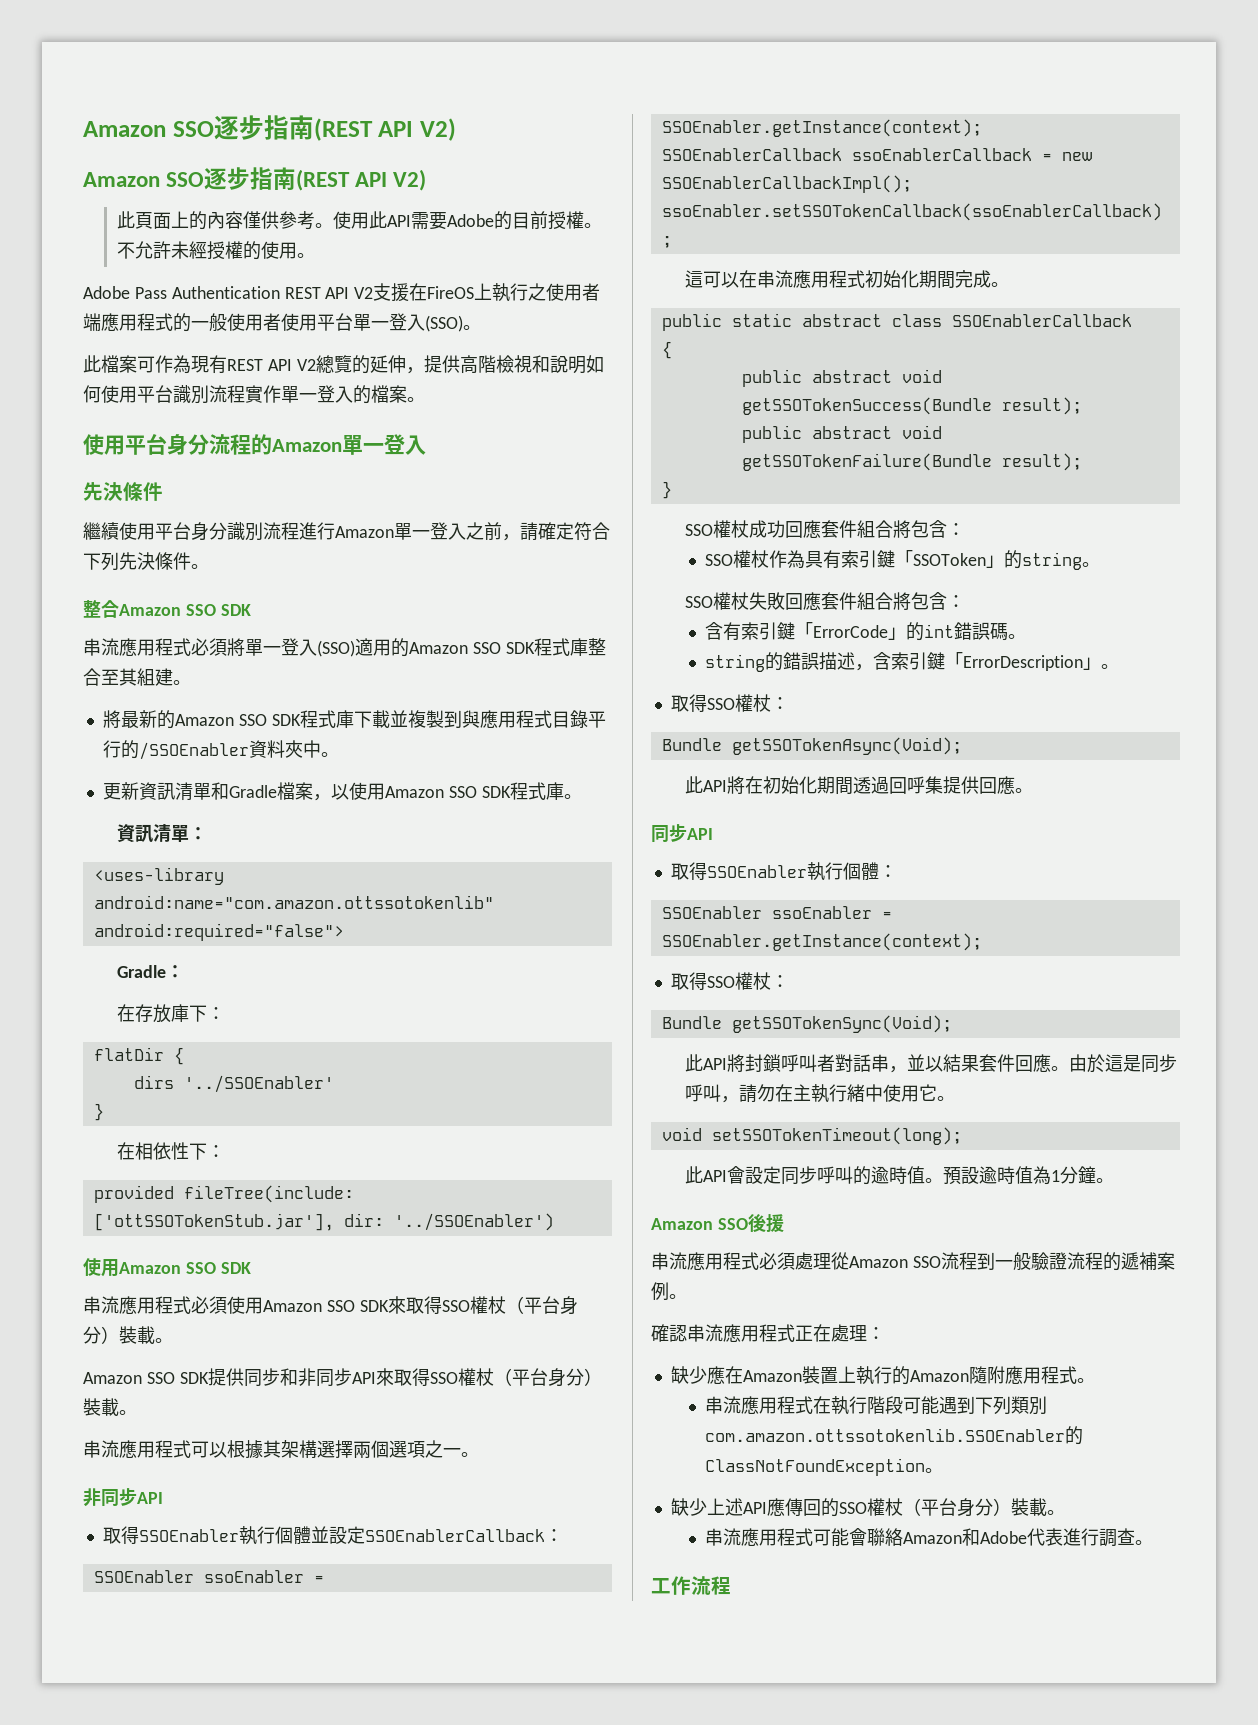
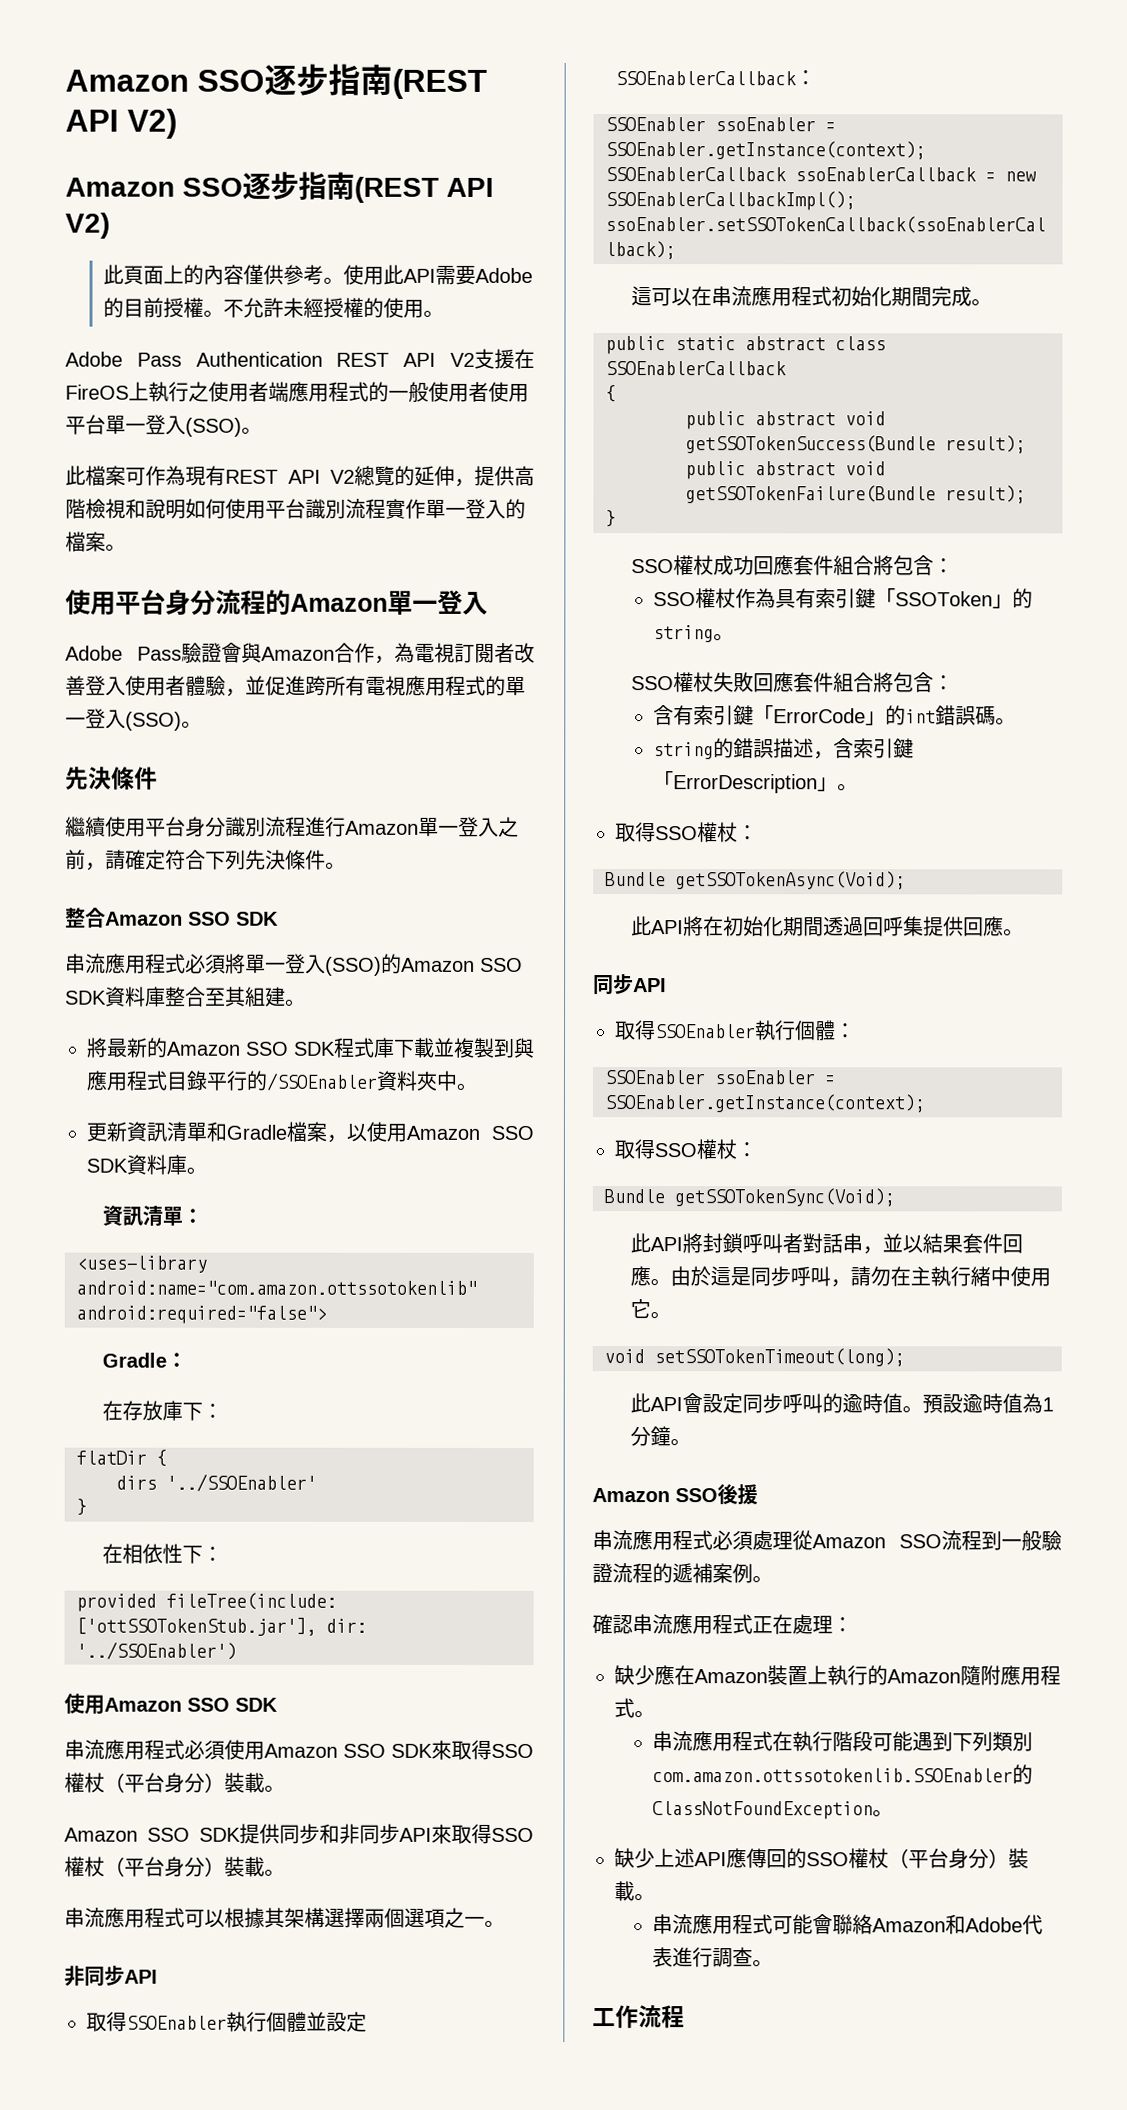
(426, 445) none -> [65,642,535,664] [65,675,526,697] [65,708,202,731] // Adobe Pass驗證會與Amazon合作，為電視訂閱者改善登入使用者體驗，並促進跨所有電視應用程式的單一登入(SSO)。
[355,638,570,657] 適用的Amazon SSO SDK程式 -> [381,953,523,974] [65,986,146,1007] 的Amazon SSO SDK資料
[509,782,546,800] 程式 -> [126,1154,167,1175] 資料

